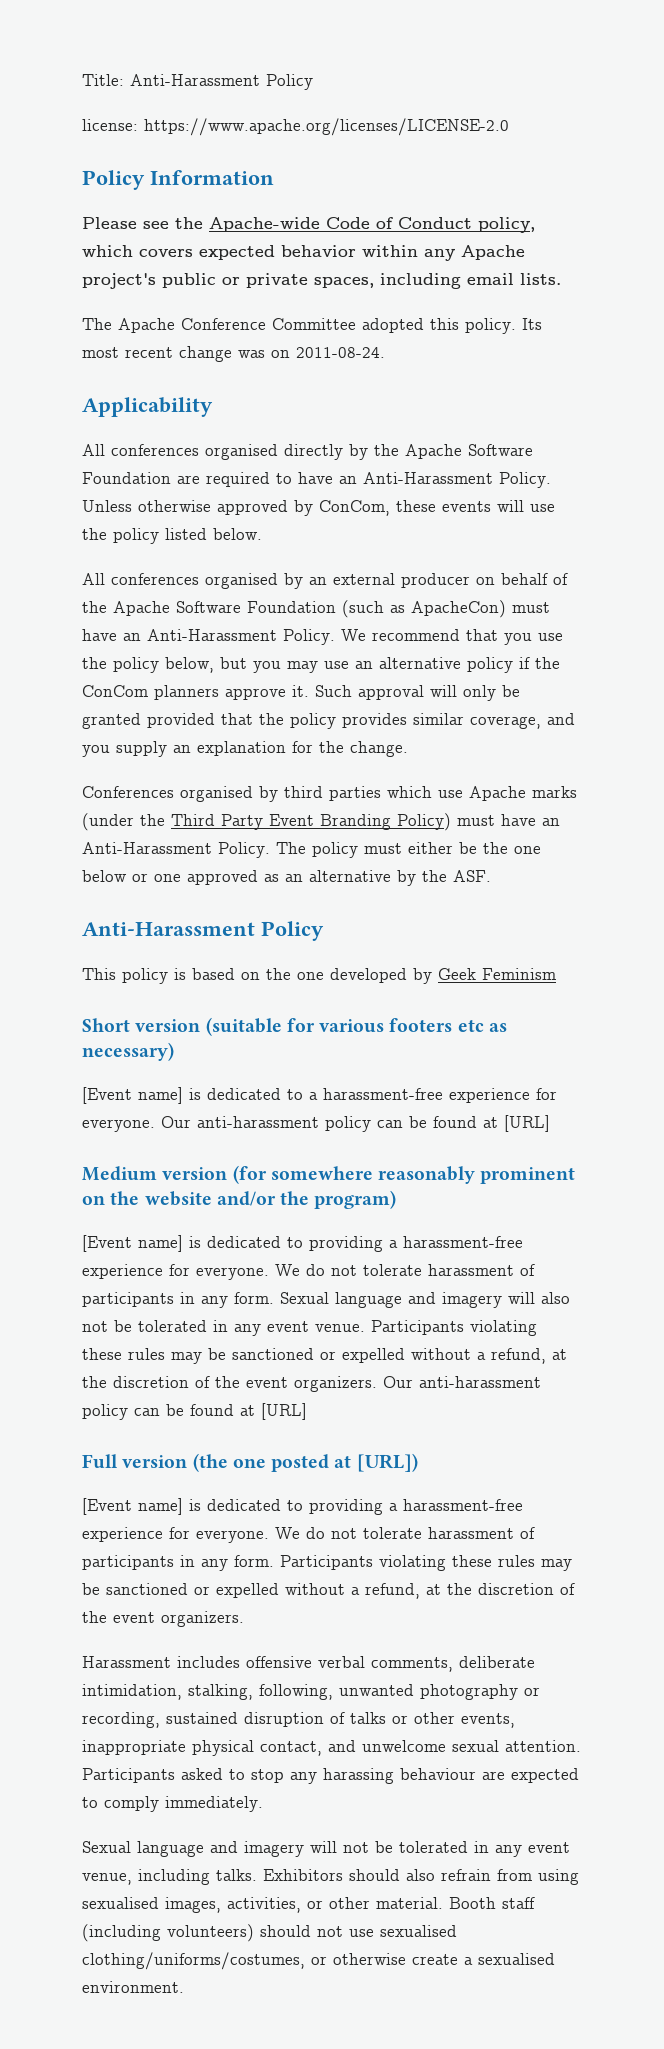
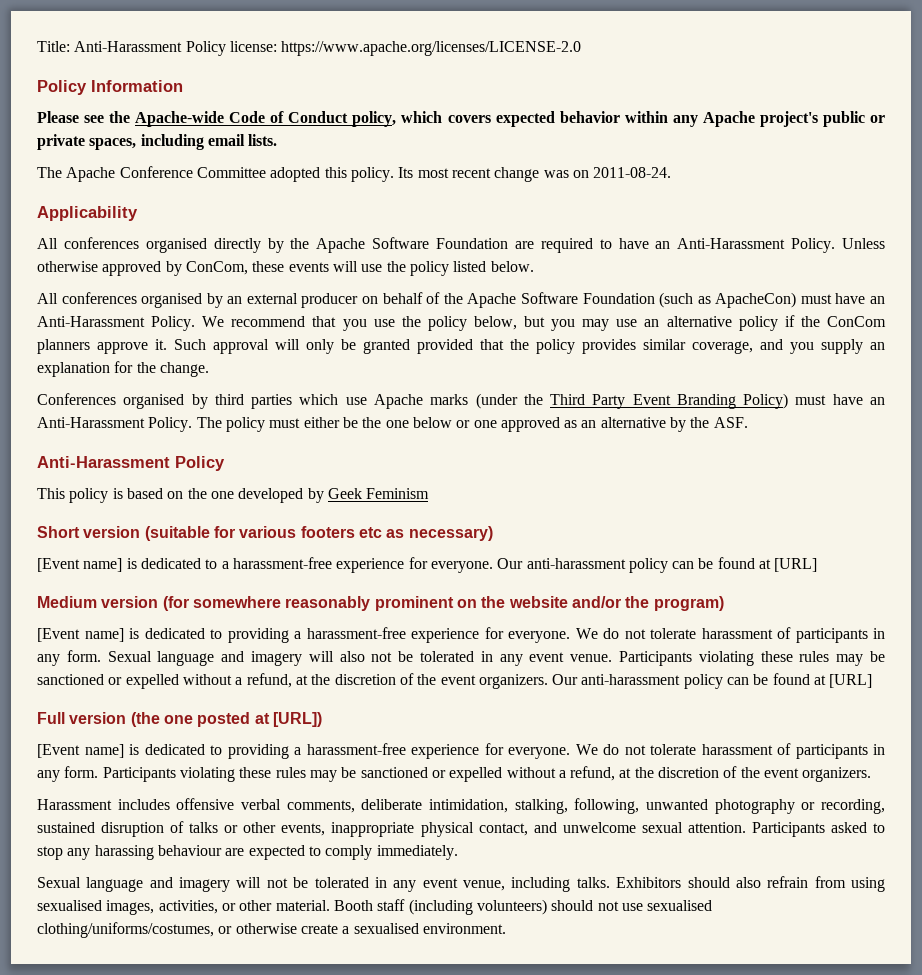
(313, 82) // -> (226, 48) none

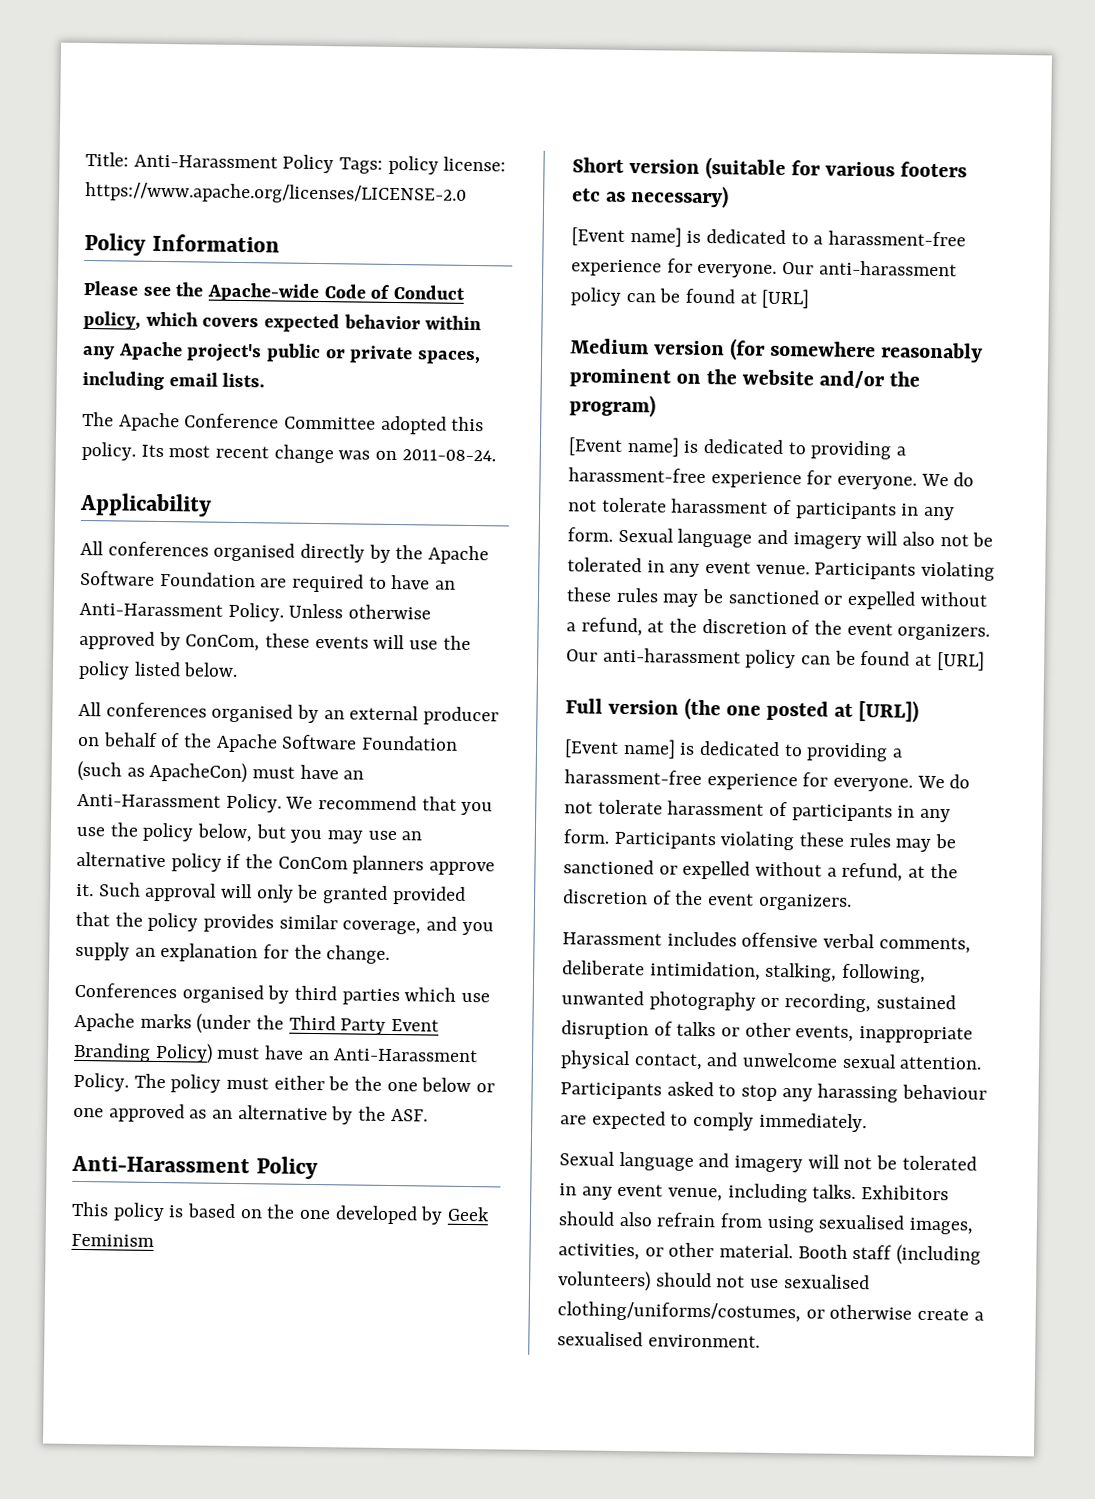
(226, 48) none -> [339,155,439,175] Tags: policy

